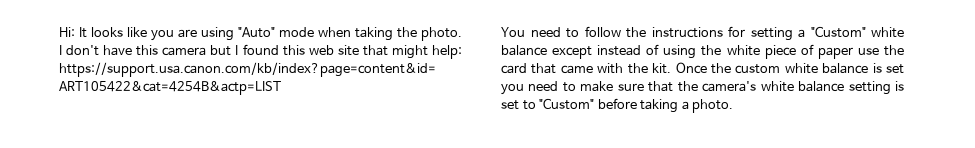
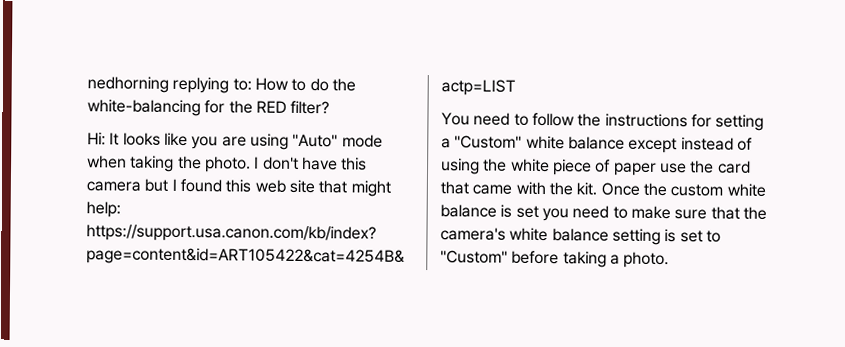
(59, 32) none -> [87,76,356,94] [87,99,331,117] nedhorning replying to: How to do the white-balancing for the RED filter? //

